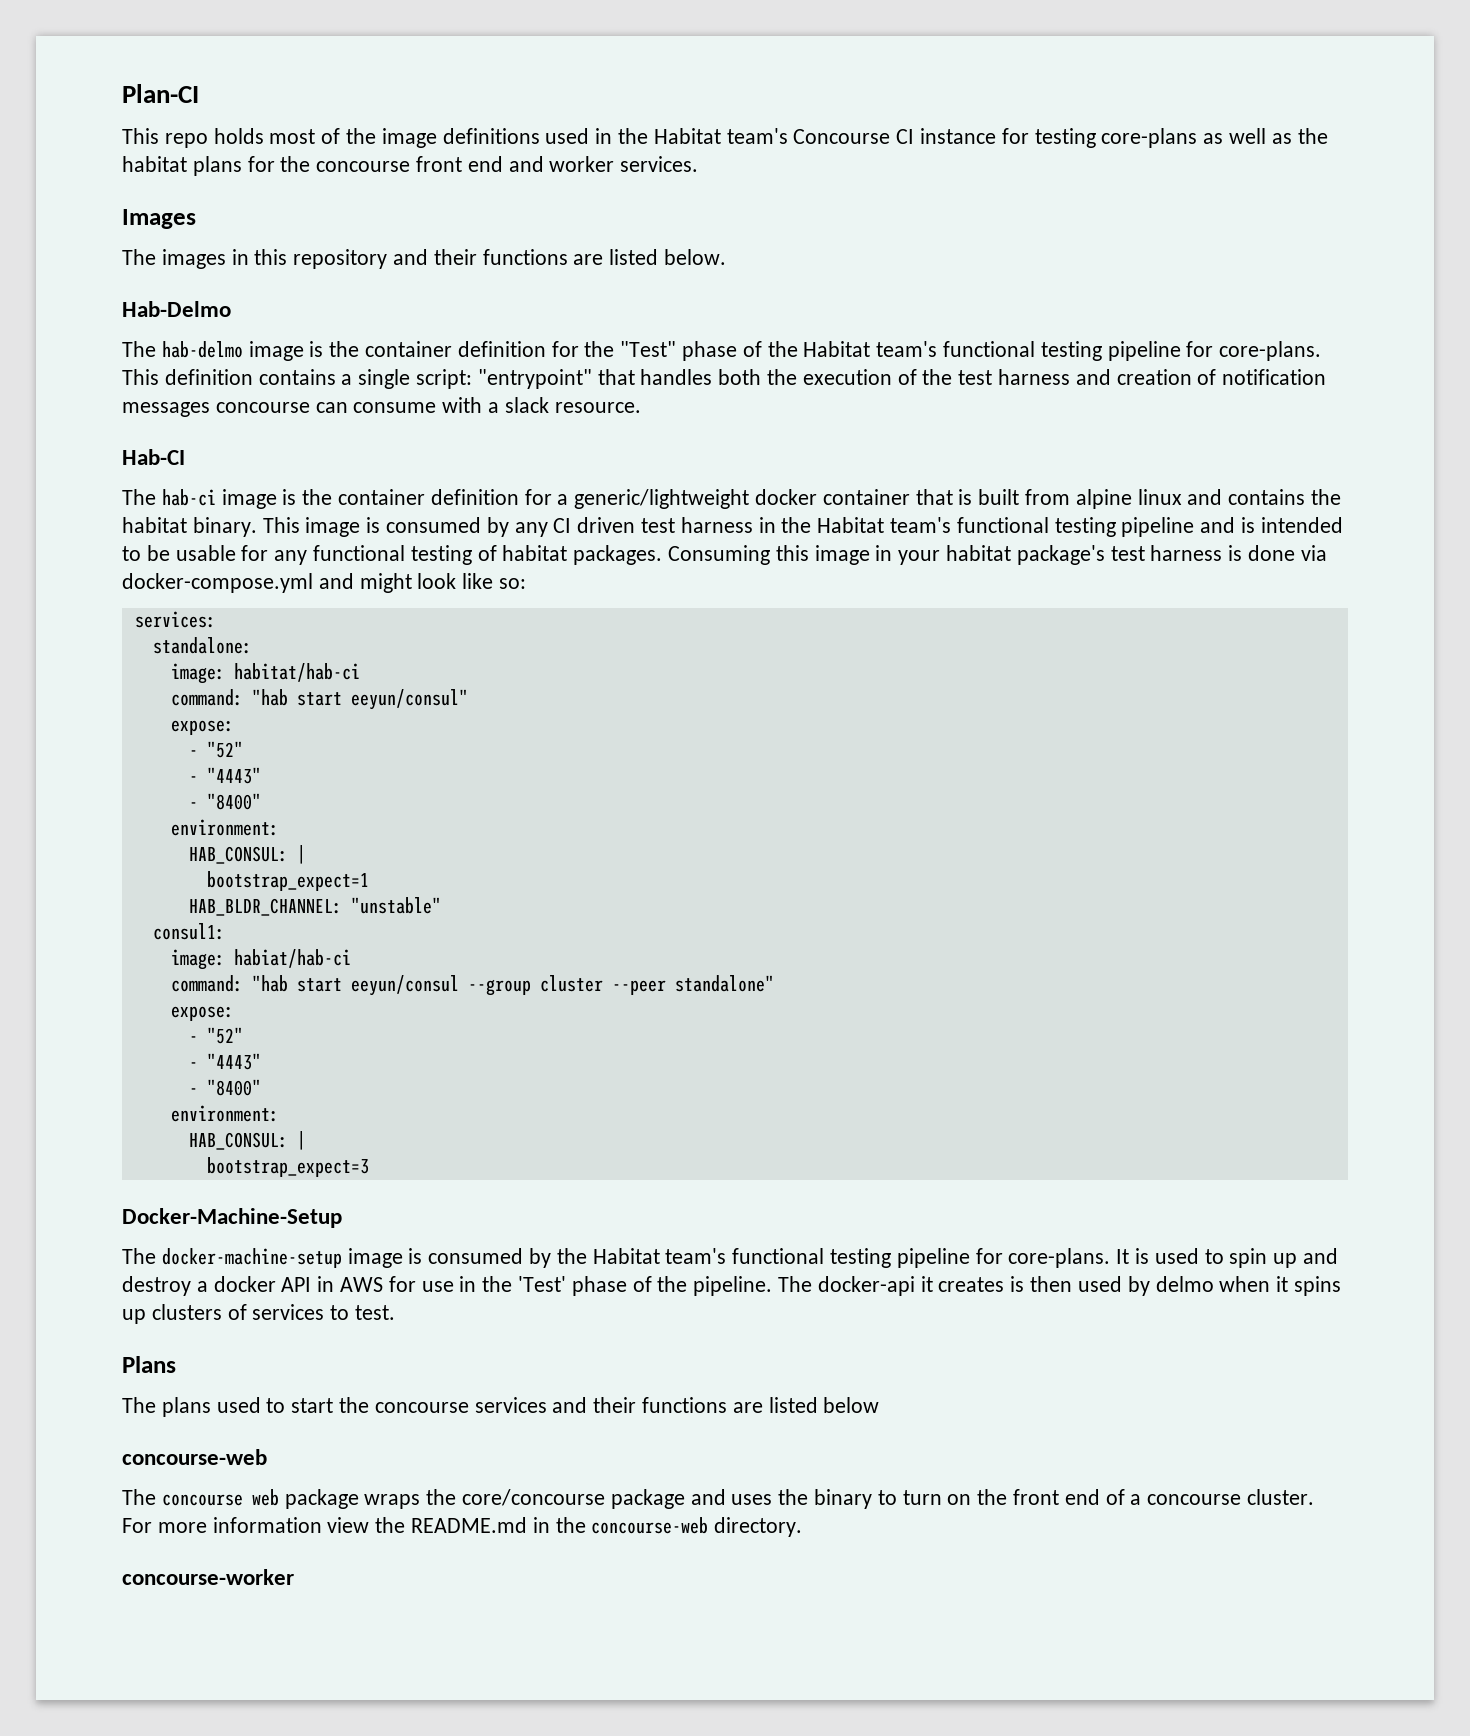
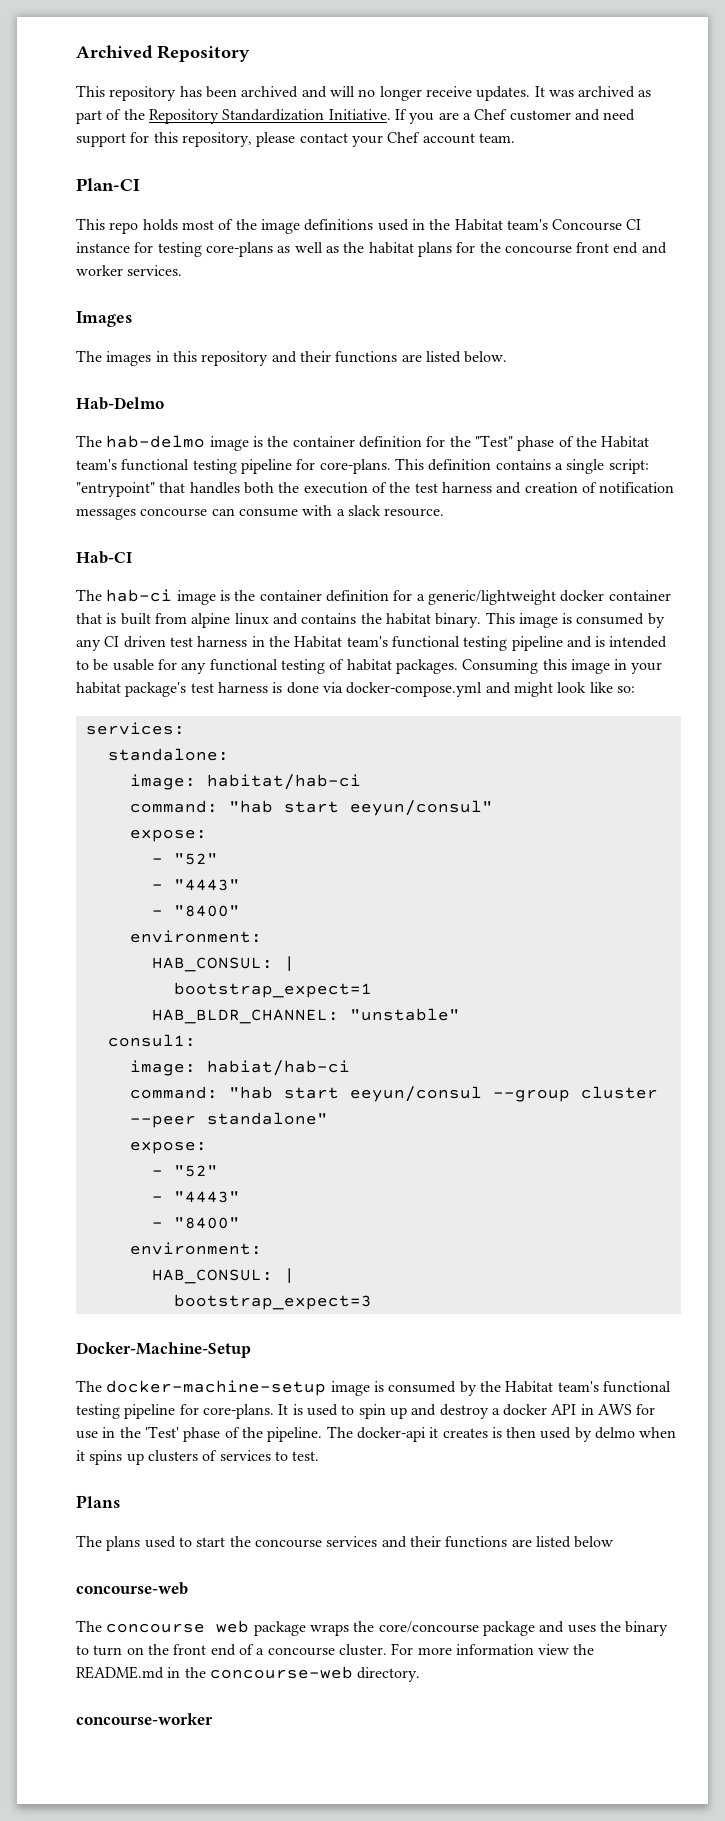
(122, 93) none -> [76,45,250,62] [76,85,652,101] [76,109,636,124] [76,132,515,147] Archived Repository // This repository has been archived and will no longer receive updates. It was archived as part of the Repository Standardization Initiative. If you are a Chef customer and need support for this repository, please contact your Chef account team. //

